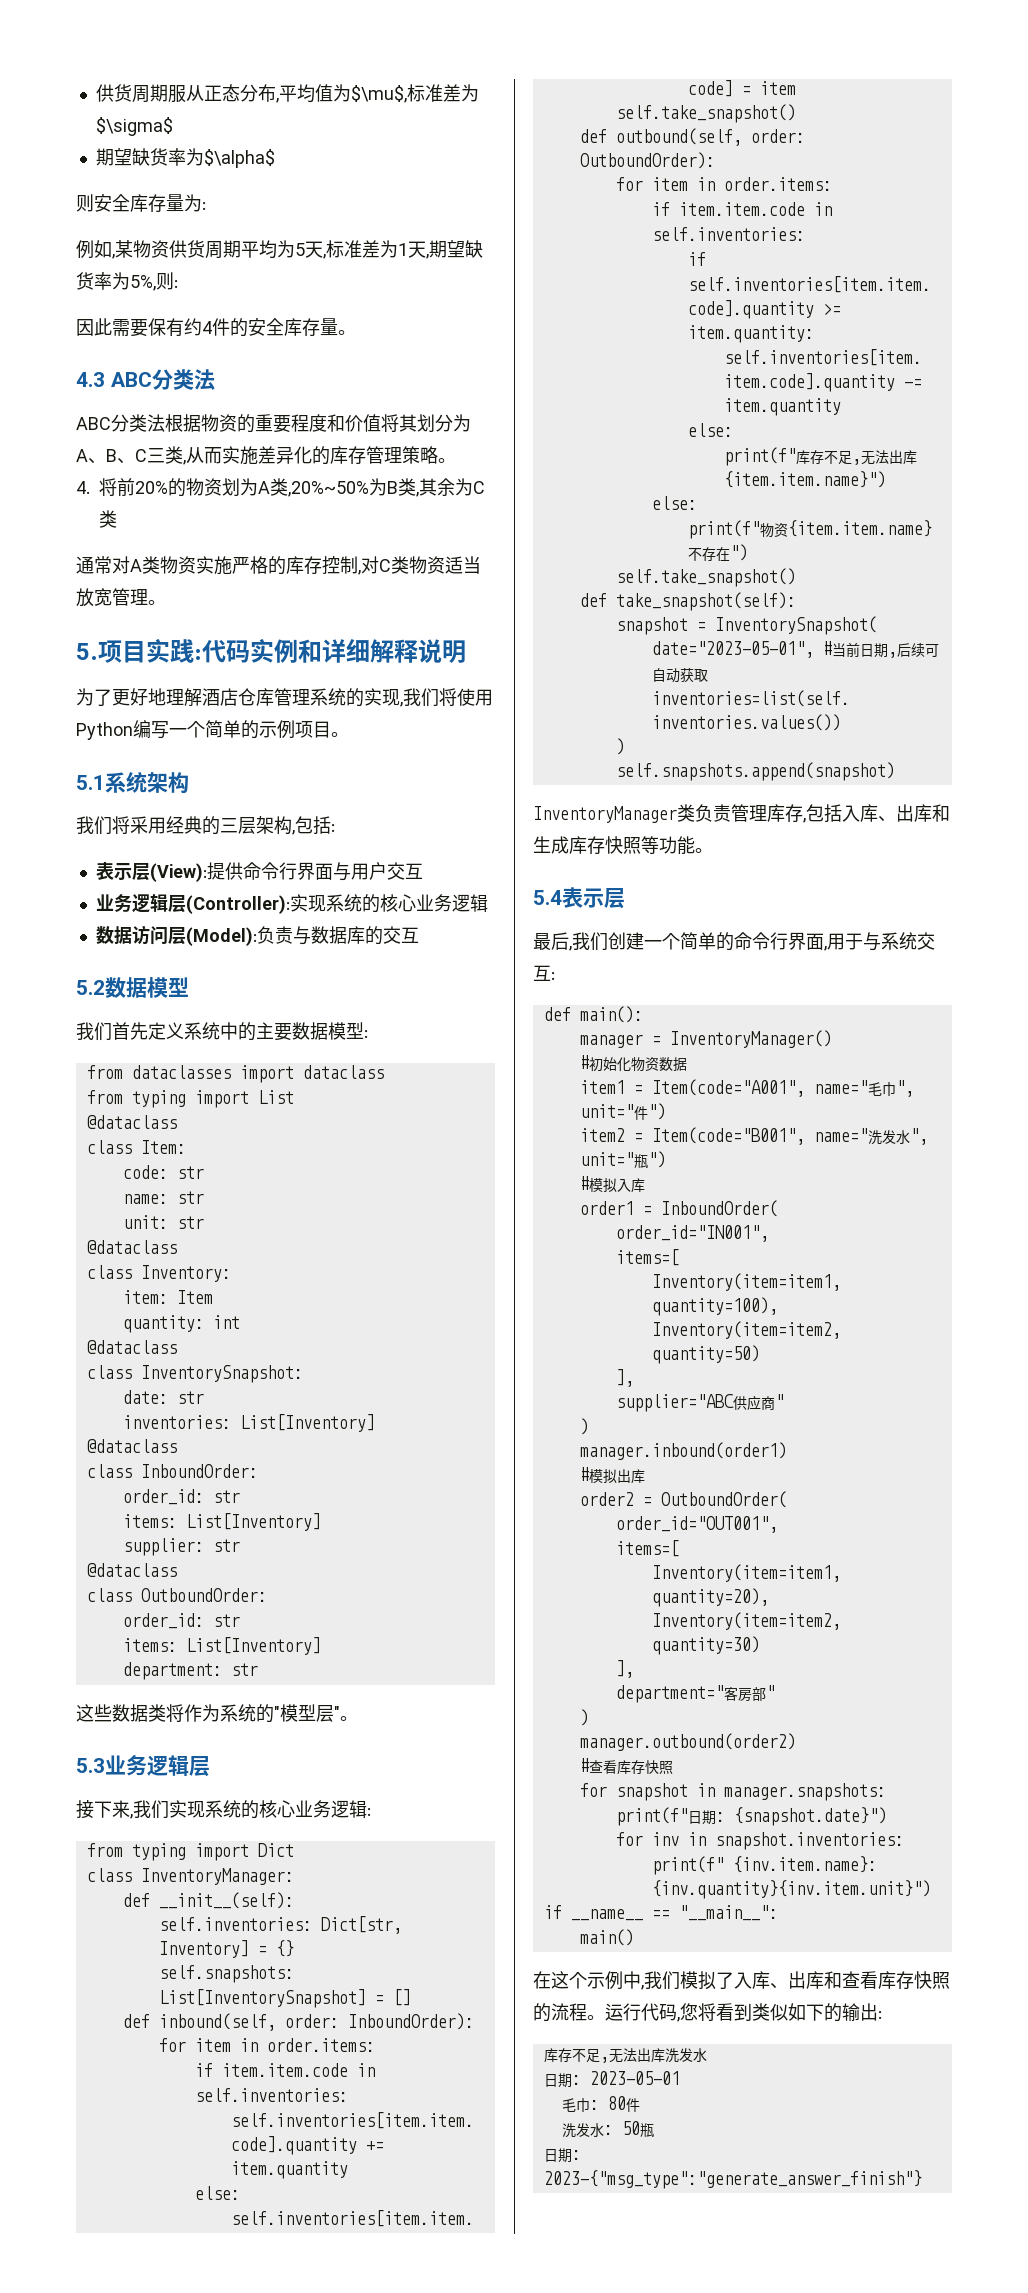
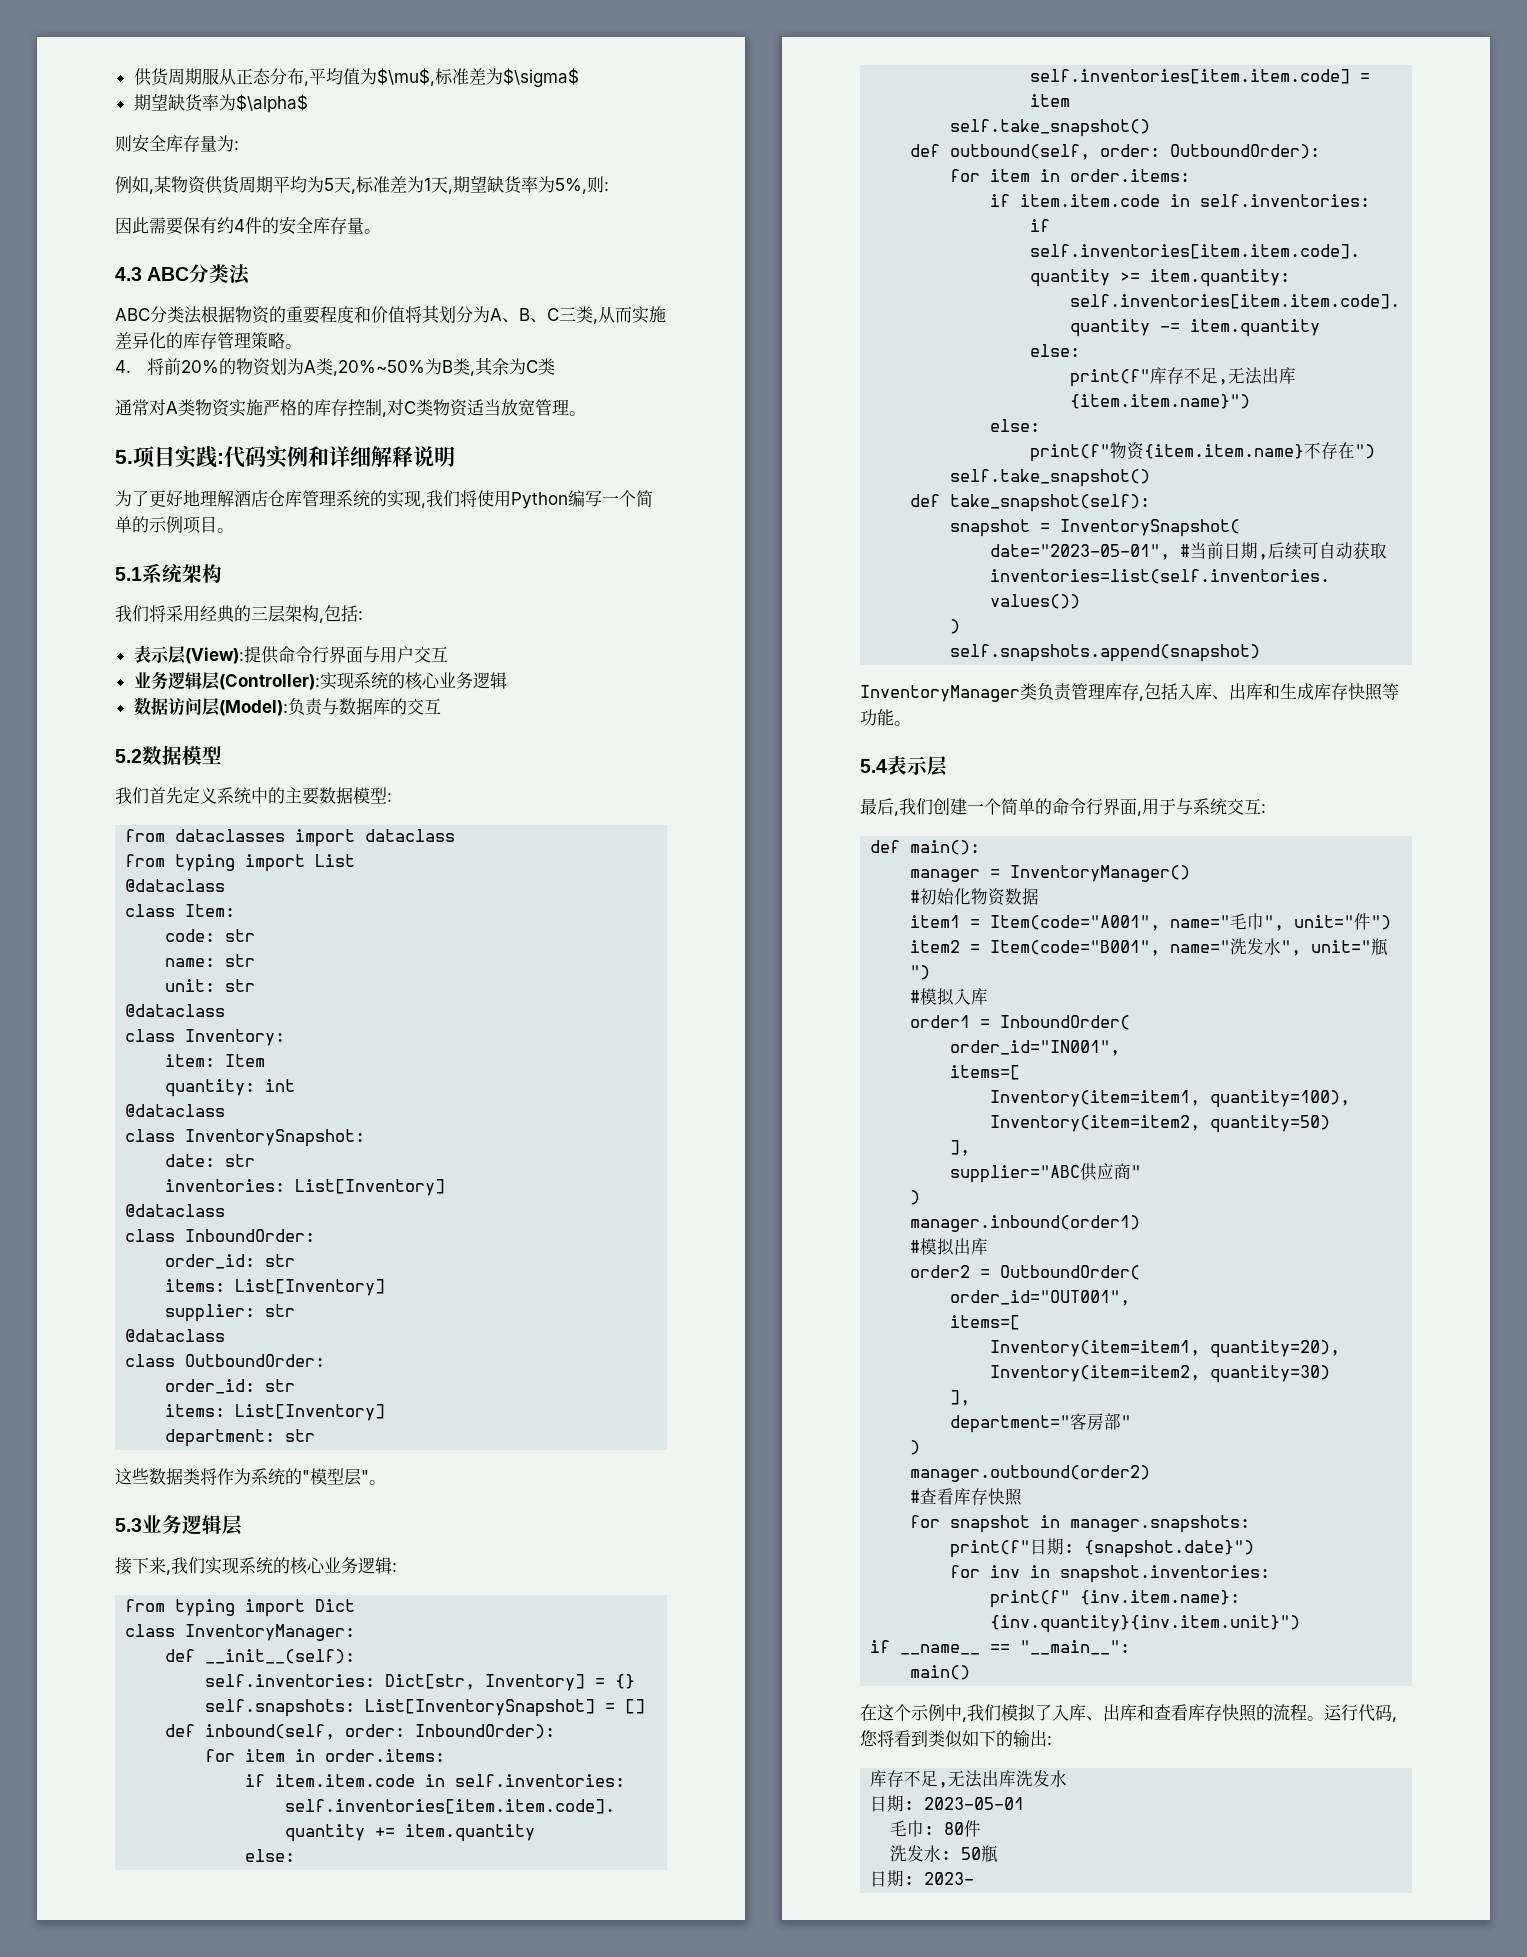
[543,2170,922,2189] 2023-{"msg_type":"generate_answer_finish"} -> [924,1872,975,1885] 2023-

